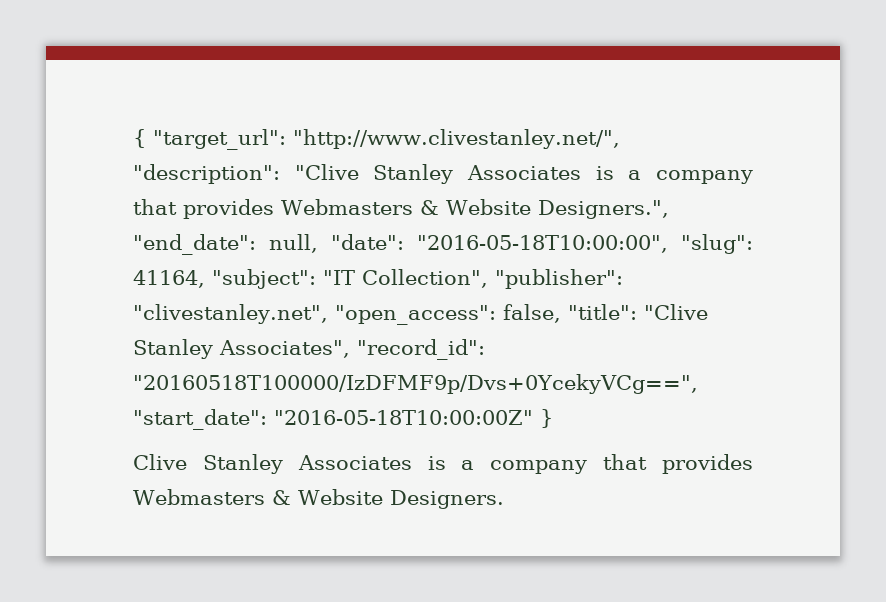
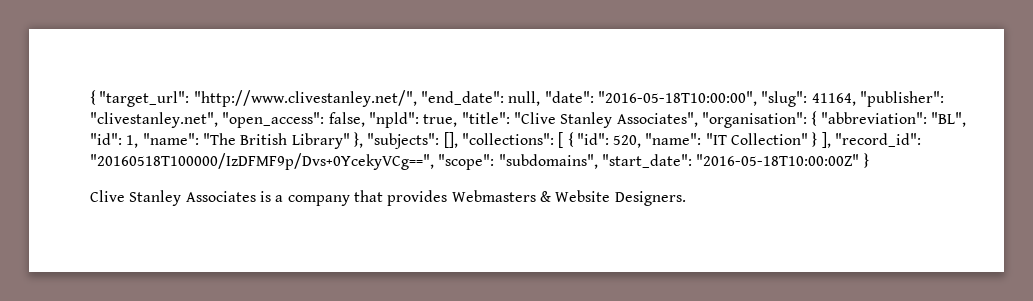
[133,164,753,184] [133,199,669,219] "description": "Clive Stanley Associates is a company that provides Webmasters & Website Designers.", -> (417, 98) none
[212,269,488,289] "subject": "IT Collection", -> (856, 99) none
(561, 313) none -> [368,112,458,128] "npld": true,
[357,339,485,360] [133,374,698,394] "record_id": "20160518T100000/IzDFMF9p/Dvs+0YcekyVCg==", -> [701,111,966,128] [90,132,922,149] [90,153,598,170] "organisation": { "abbreviation": "BL", "id": 1, "name": "The British Library" }, "subjects": [], "collections": [ { "id": 520, "name": "IT Collection" } ], "record_id": "20160518T100000/IzDFMF9p/Dvs+0YcekyVCg==", "scope": "subdomains",

